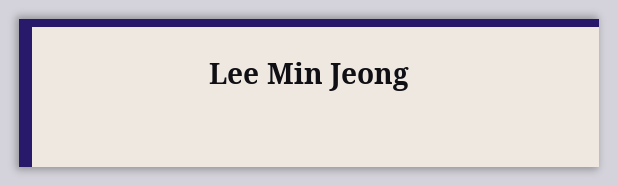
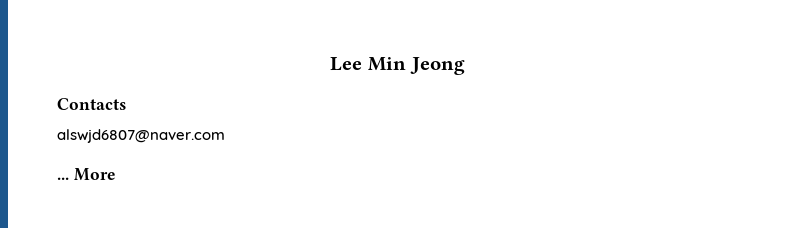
(410, 77) none -> [57,98,126,110] [57,129,225,143] [57,168,116,181] // Contacts // alswjd6807@naver.com // ... More

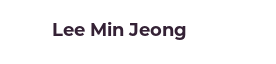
[57,98,126,110] [57,129,225,143] [57,168,116,181] // Contacts // alswjd6807@naver.com // ... More -> (187, 31) none

